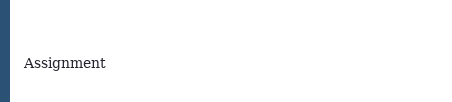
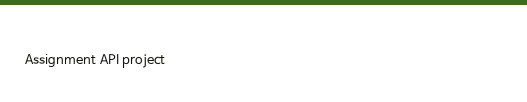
(106, 64) none -> [99,54,166,68] API project

